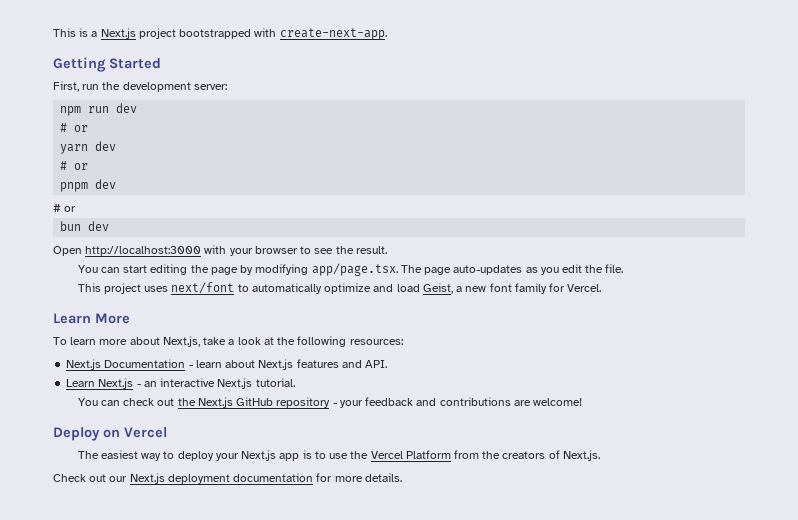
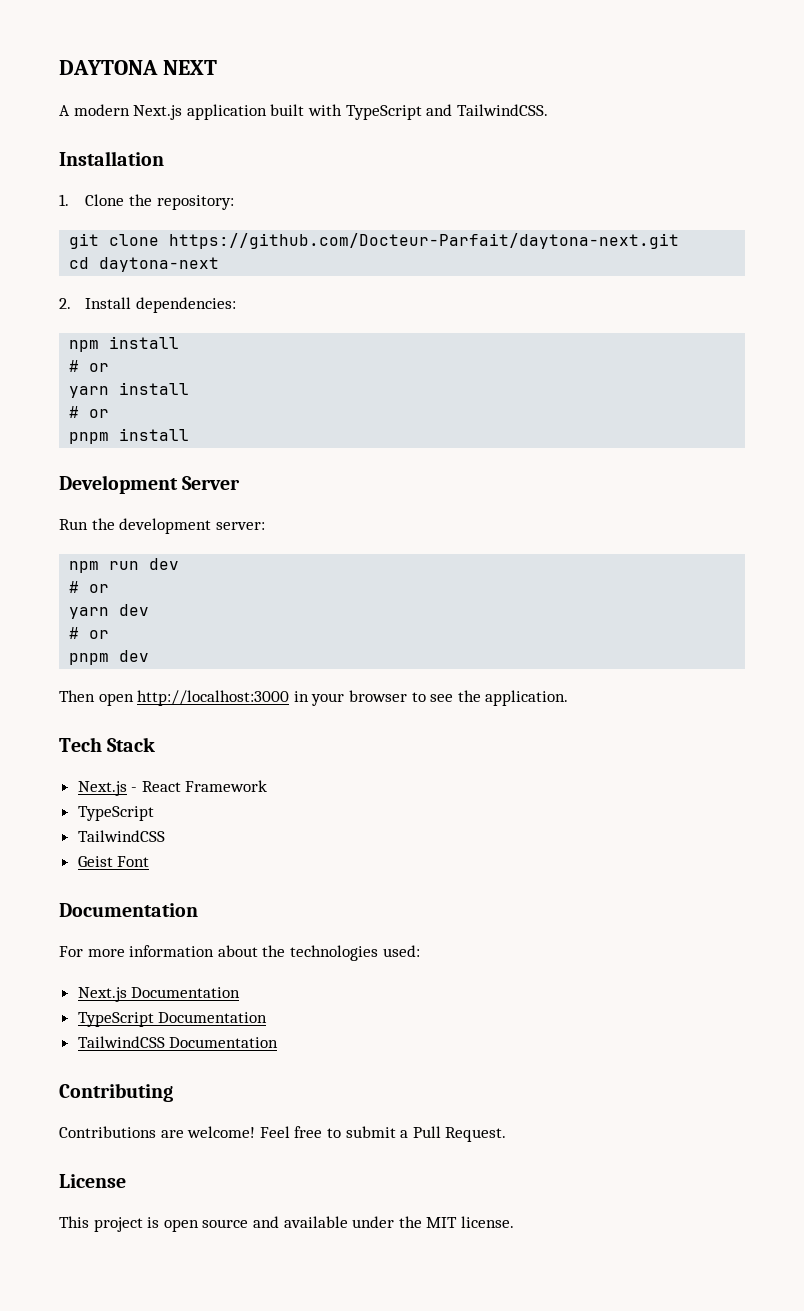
[53,28,387,40] [53,57,161,72] [53,81,100,92] This is a Next.js project bootstrapped with create-next-app. // Getting Started // First, run -> [59,60,217,75] [59,104,548,120] [59,151,164,166] [59,194,234,210] [69,233,680,249] [69,257,220,272] [59,297,237,313] [69,336,180,352] [69,360,110,372] [69,382,190,398] [69,406,110,418] [69,428,190,444] [59,475,241,494] [59,519,88,530] DAYTONA NEXT // A modern Next.js application built with TypeScript and TailwindCSS. // Installation // 1. Clone the repository: // git clone https://github.com/Docteur-Parfait/daytona-next.git // cd daytona-next // 2. Install dependencies: // npm install // # or // yarn install // # or // pnpm install // Development Server // Run
[53,204,77,212] [60,221,110,231] [53,245,227,256] # or // bun dev // Open http://localhost:3000 with -> [59,690,309,706] Then open http://localhost:3000 in
[355,246,387,254] [77,263,624,276] [77,282,602,294] [53,313,130,324] [53,336,403,347] [66,359,388,370] [66,378,295,389] [77,397,582,408] [53,427,167,441] [77,450,600,461] [53,473,402,484] result. // You can start editing the page by modifying app/page.tsx. The page auto-updates as you edit the file. // This project uses next/font to automatically optimize and load Geist, a new font family for Vercel. // Learn More // To learn more about Next.js, take a look at the following resources: // Next.js Documentation - learn about Next.js features and API. // Learn Next.js - an interactive Next.js tutorial. // You can check out the Next.js GitHub repository - your feedback and contributions are welcome! // Deploy on Vercel // The easiest way to deploy your Next.js app is to use the Vercel Platform from the creators of Next.js. // Check out our Next.js deployment documentation for more details. -> [485,690,569,706] [59,737,156,752] [77,780,268,796] [77,806,154,821] [77,830,165,842] [77,856,150,867] [59,903,198,917] [59,945,420,961] [77,987,241,1002] [77,1012,268,1027] [77,1036,279,1048] [59,1083,173,1102] [59,1126,507,1142] [59,1174,126,1188] [59,1216,514,1232] application. // Tech Stack // Next.js - React Framework // TypeScript // TailwindCSS // Geist Font // Documentation // For more information about the technologies used: // Next.js Documentation // TypeScript Documentation // TailwindCSS Documentation // Contributing // Contributions are welcome! Feel free to submit a Pull Request. // License // This project is open source and available under the MIT license.

